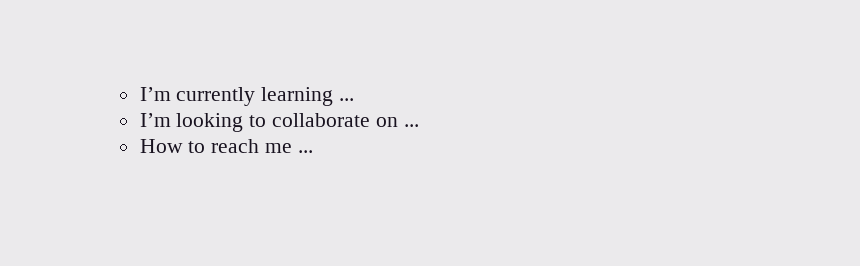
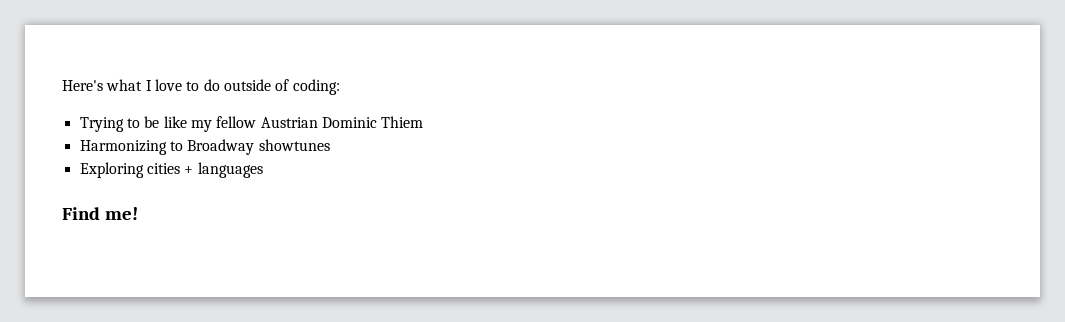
[139,87,355,106] [139,113,419,132] [139,139,313,153] I’m currently learning ... // I’m looking to collaborate on ... // How to reach me ... -> [62,79,340,95] [79,116,424,132] [79,139,330,155] [79,162,263,178] [62,207,138,220] Here's what I love to do outside of coding: // Trying to be like my fellow Austrian Dominic Thiem // Harmonizing to Broadway showtunes // Exploring cities + languages // Find me!

